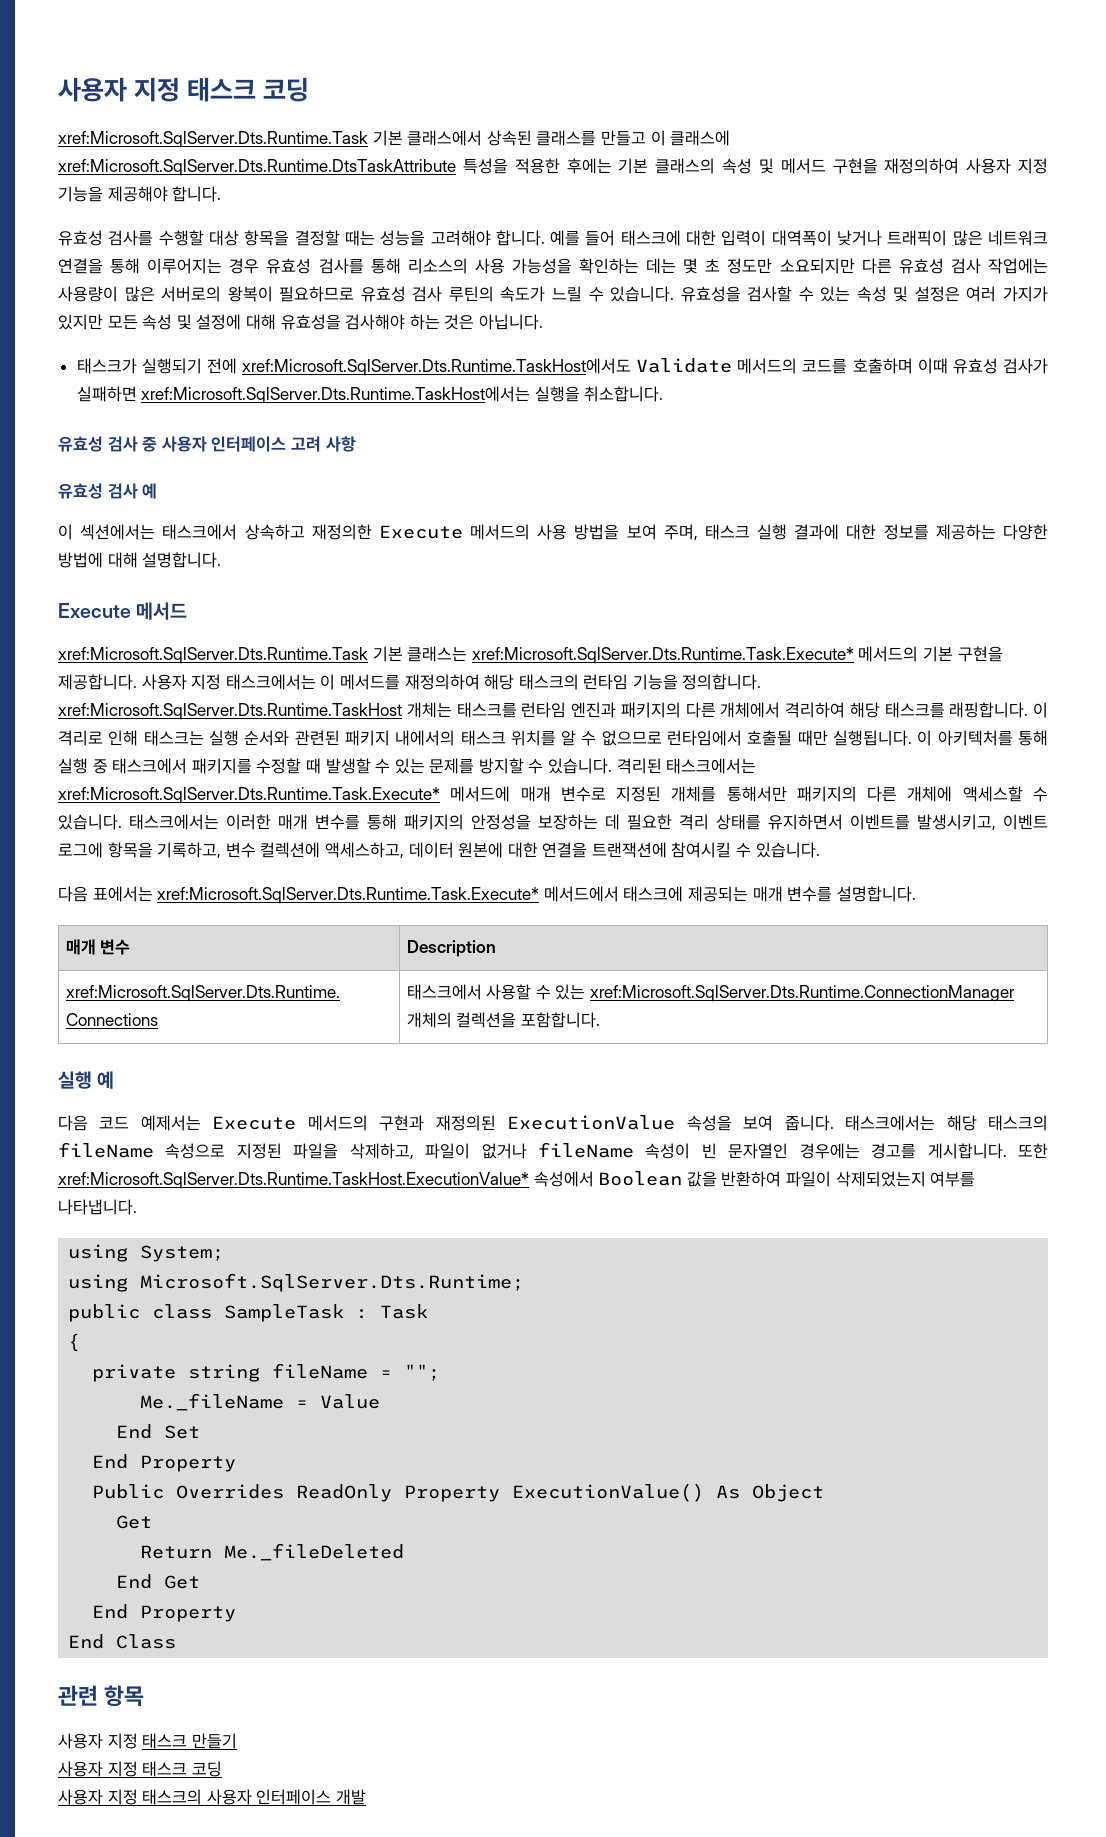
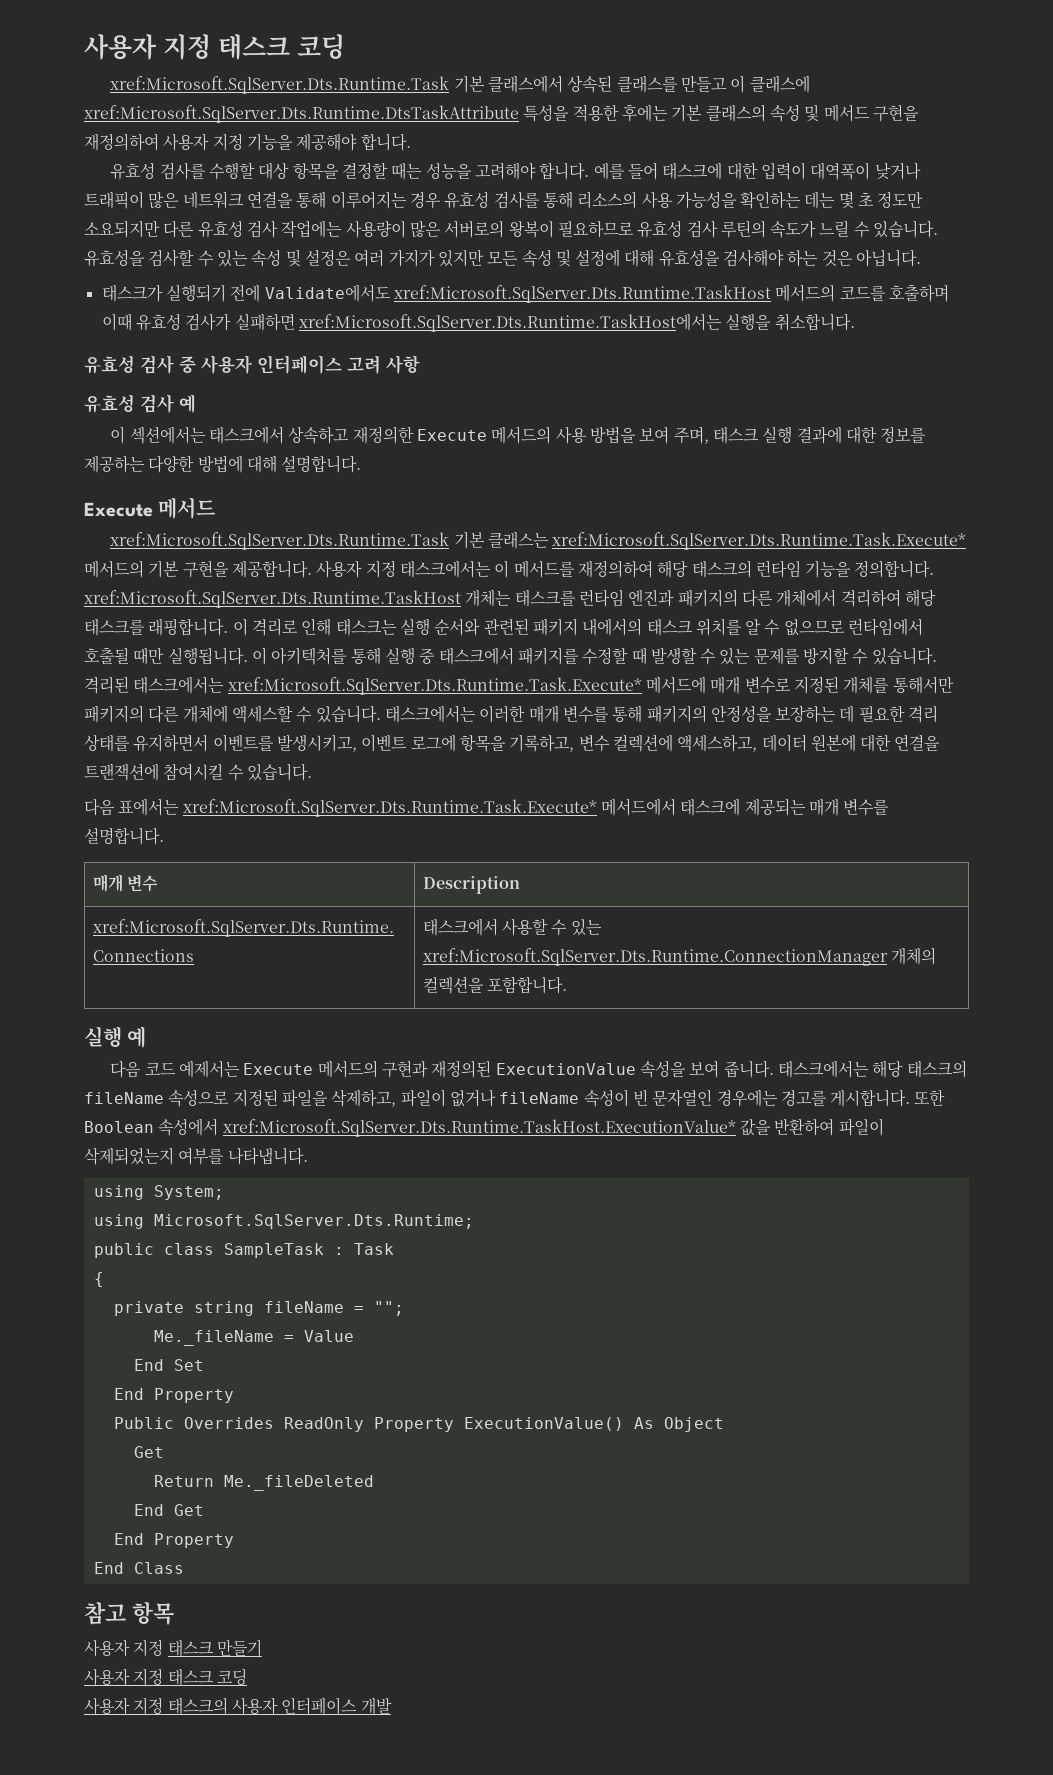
[242,358,733,376] xref:Microsoft.SqlServer.Dts.Runtime.TaskHost에서도 Validate -> [264,284,771,303] Validate에서도 xref:Microsoft.SqlServer.Dts.Runtime.TaskHost
[58,1171,683,1189] xref:Microsoft.SqlServer.Dts.Runtime.TaskHost.ExecutionValue* 속성에서 Boolean -> [84,1118,736,1137] Boolean 속성에서 xref:Microsoft.SqlServer.Dts.Runtime.TaskHost.ExecutionValue*
[58,1685,98,1706] 관련 -> [84,1602,126,1625] 참고

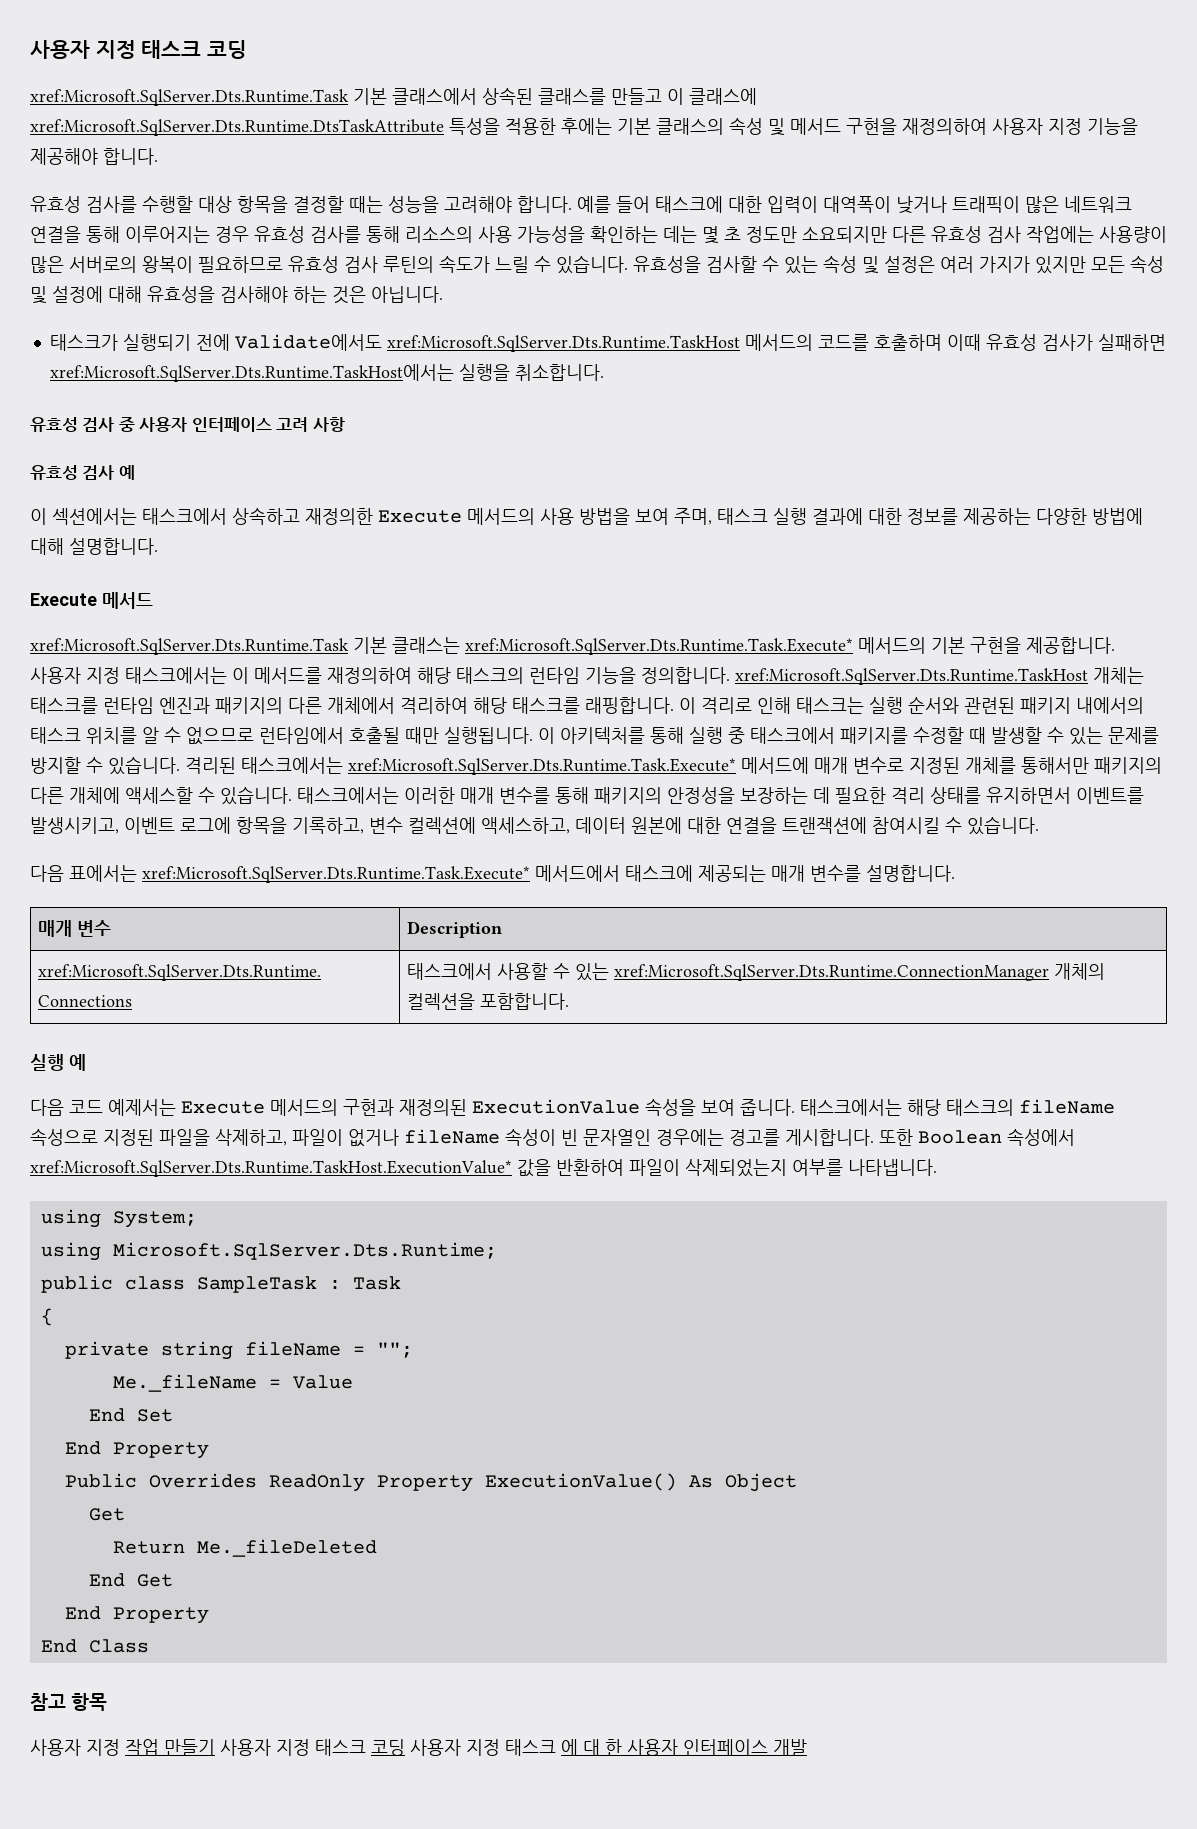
[167,1640,214,1657] 태스크 -> [125,1739,159,1756] 작업
[84,1668,247,1686] [84,1697,228,1715] // 사용자 지정 태스크 코딩 // 사용자 지정 태스크의 -> [220,1739,622,1756] 사용자 지정 태스크 코딩 사용자 지정 태스크 에 대 한

